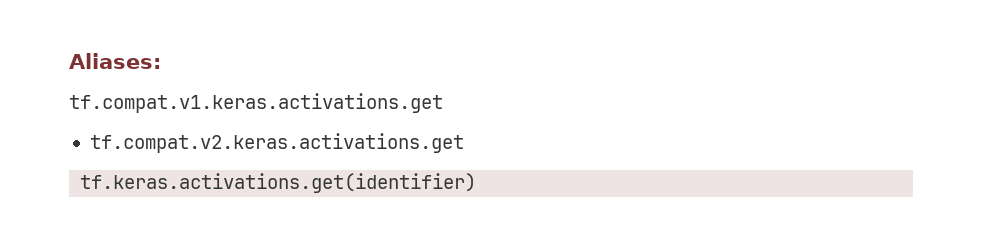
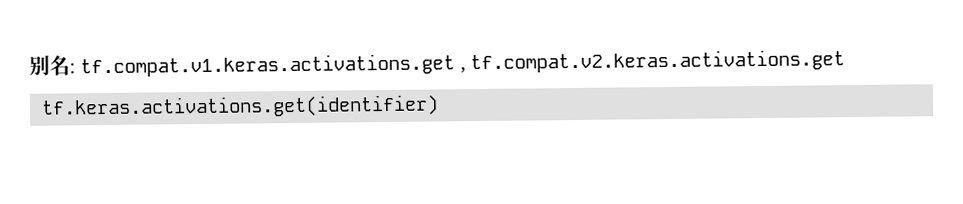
[69,53,161,69] Aliases: // -> [29,55,76,76] 别名:
(443, 103) // -> [459,67,466,74] ,

